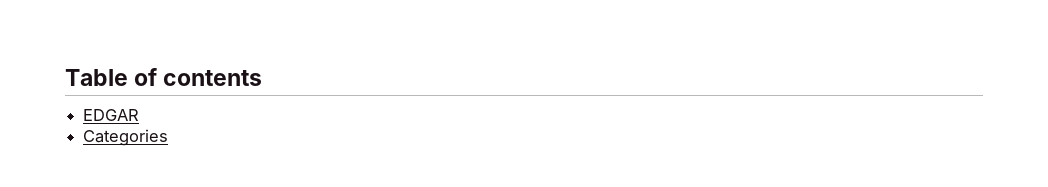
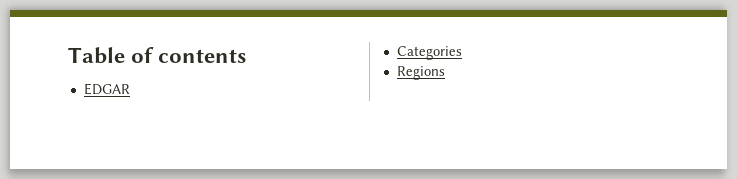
(169, 137) none -> [396,66,445,80] // Regions

